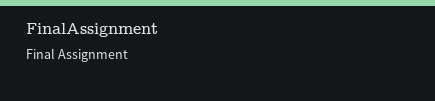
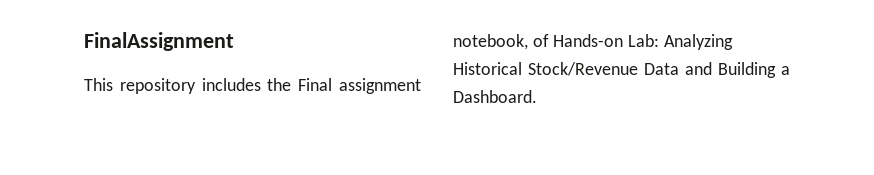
[26,48,129,62] Final Assignment -> [84,78,421,94] [453,34,733,50] [453,62,790,78] [453,90,537,103] This repository includes the Final assignment notebook, of Hands-on Lab: Analyzing Historical Stock/Revenue Data and Building a Dashboard.

